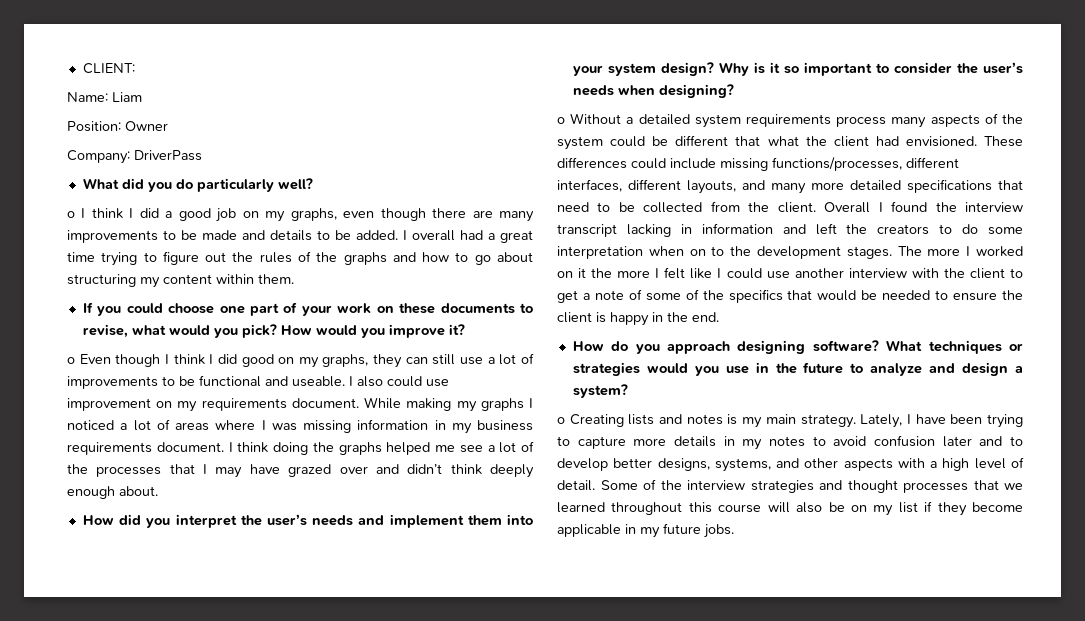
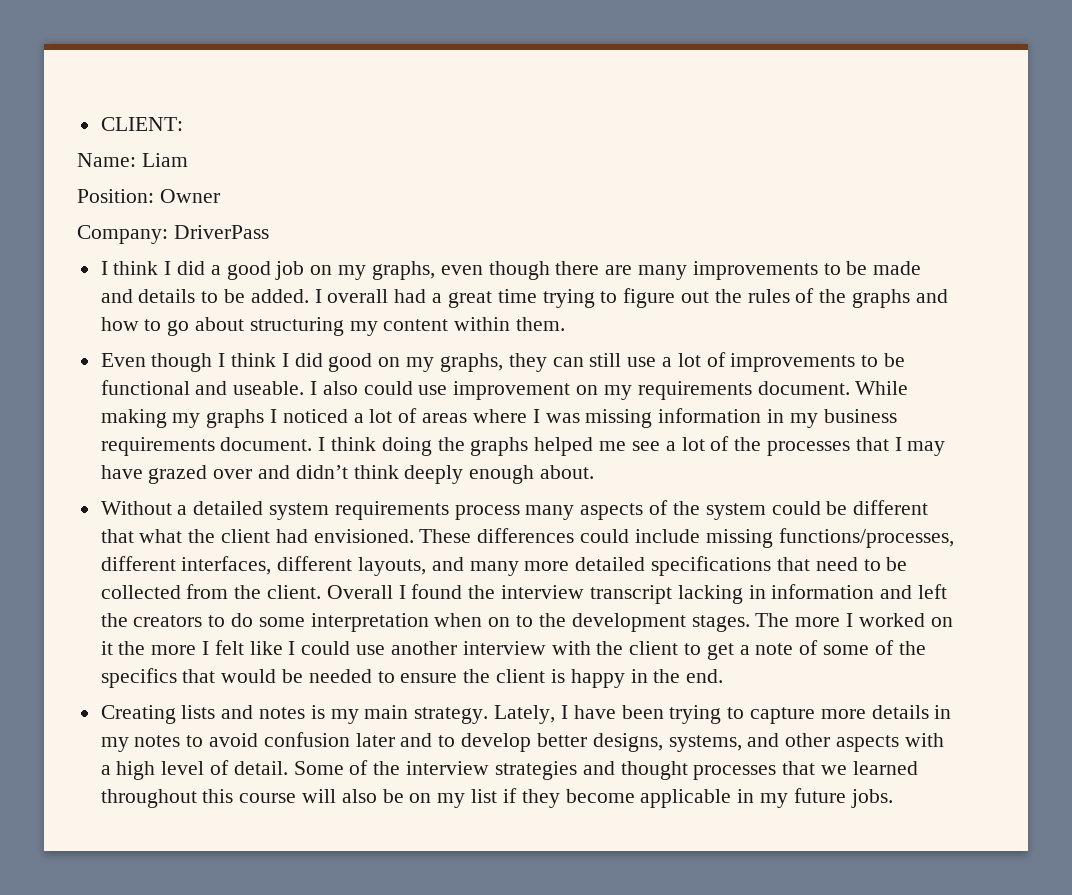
[82,178,313,192] [67,211,75,218] What did you do particularly well? // o -> (269, 232) none
[82,302,534,316] [82,324,465,338] [67,357,75,364] If you could choose one part of your work on these documents to revise, what would you pick? How would you improve it? // o -> (566, 324) none
[82,514,533,528] [572,62,1023,76] [572,84,734,98] [557,117,565,124] How did you interpret the user’s needs and implement them into your system design? Why is it so important to consider the user’s needs when designing? // o -> (595, 472) none
[572,340,1023,354] [572,362,1023,376] [572,384,628,398] [557,417,565,424] How do you approach designing software? What techniques or strategies would you use in the future to analyze and design a system? // o -> (724, 676) none

